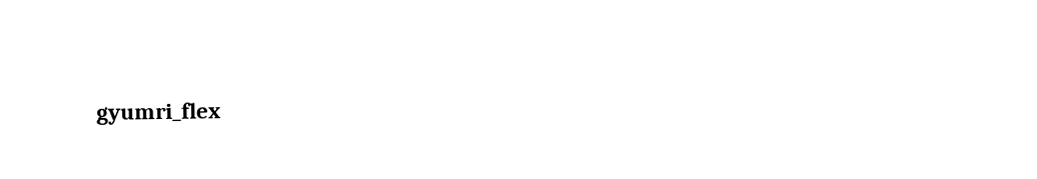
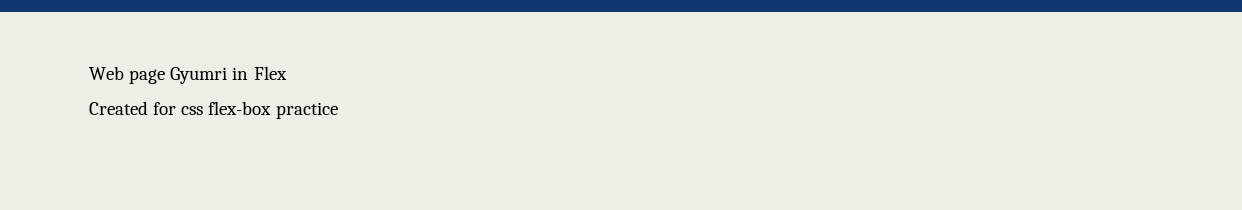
[96,102,221,125] gyumri_flex -> [89,66,287,84] [89,101,338,119] Web page Gyumri in Flex // Created for css flex-box practice

